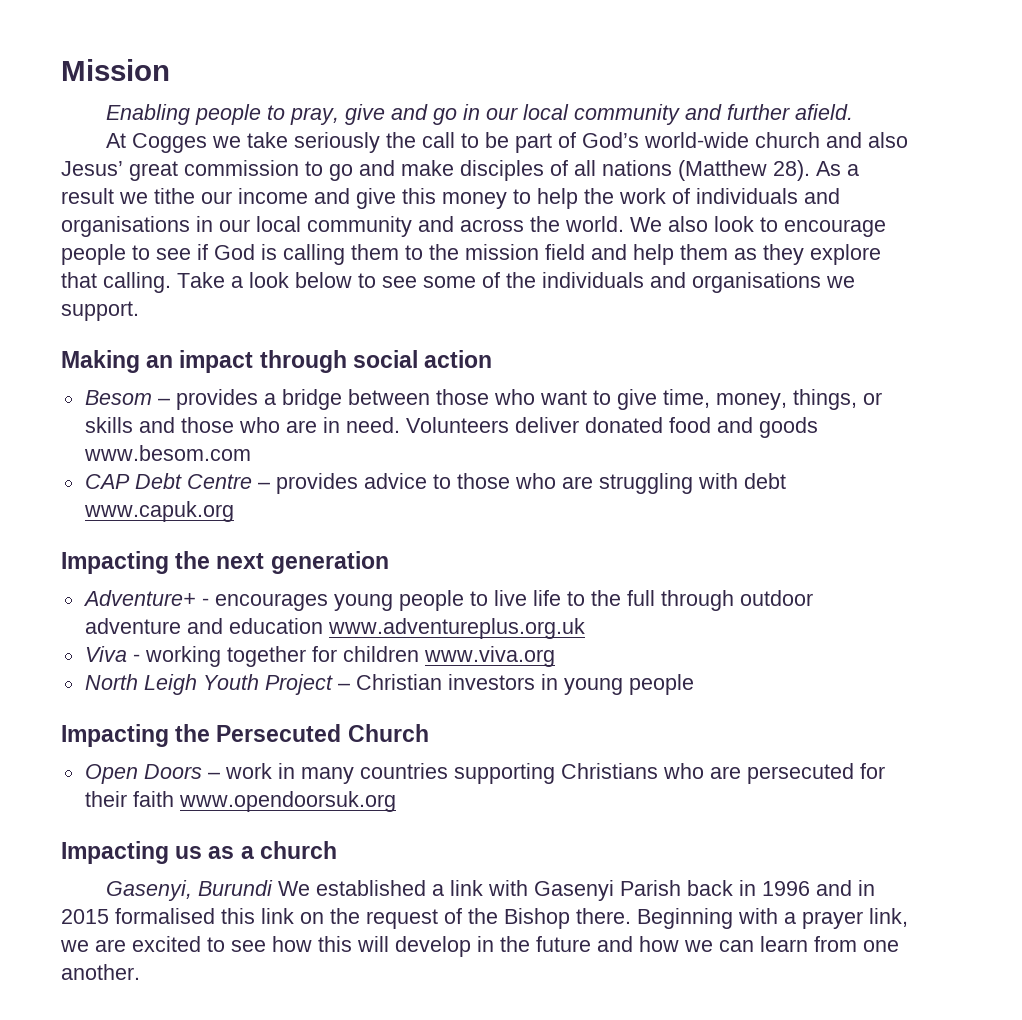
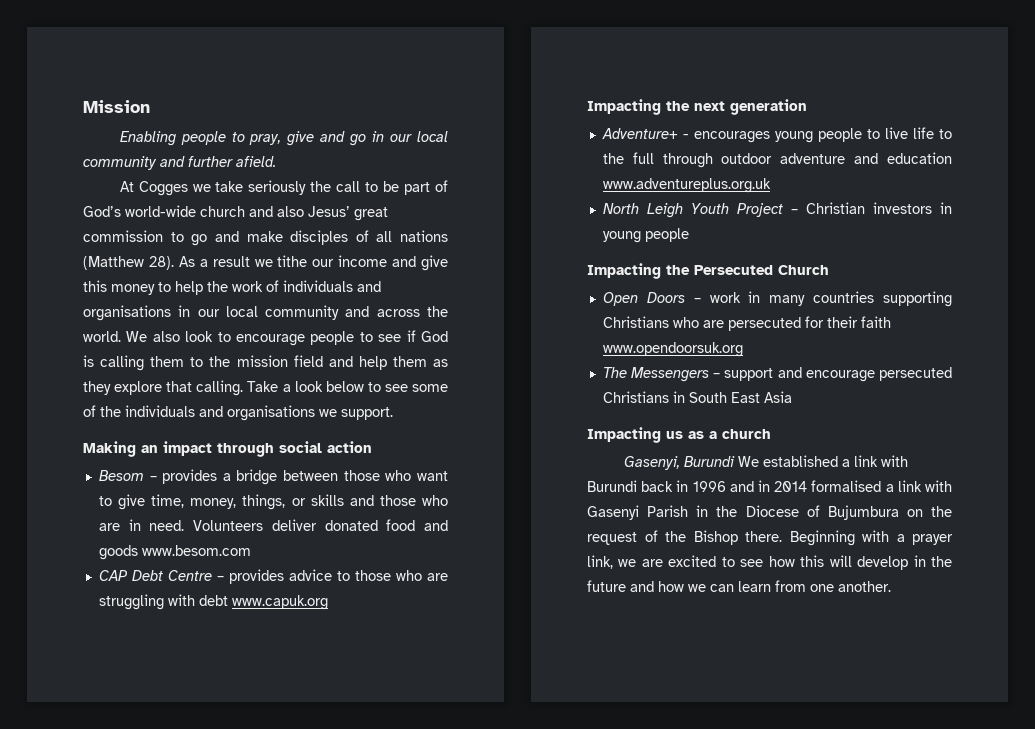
[84,646,555,667] // Viva - working together for children www.viva.org -> (771, 185) none
(396, 801) none -> [602,367,952,382] [602,391,792,403] // The Messengers – support and encourage persecuted Christians in South East Asia
[534,880,682,901] Gasenyi Parish -> [587,480,637,492] Burundi
[61,908,294,924] 2015 formalised this link -> [774,480,952,492] [587,505,899,520] 2014 formalised a link with Gasenyi Parish in the Diocese of Bujumbura

